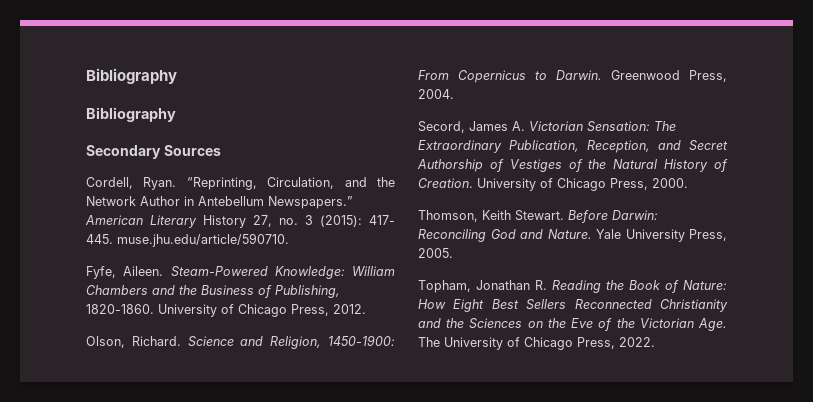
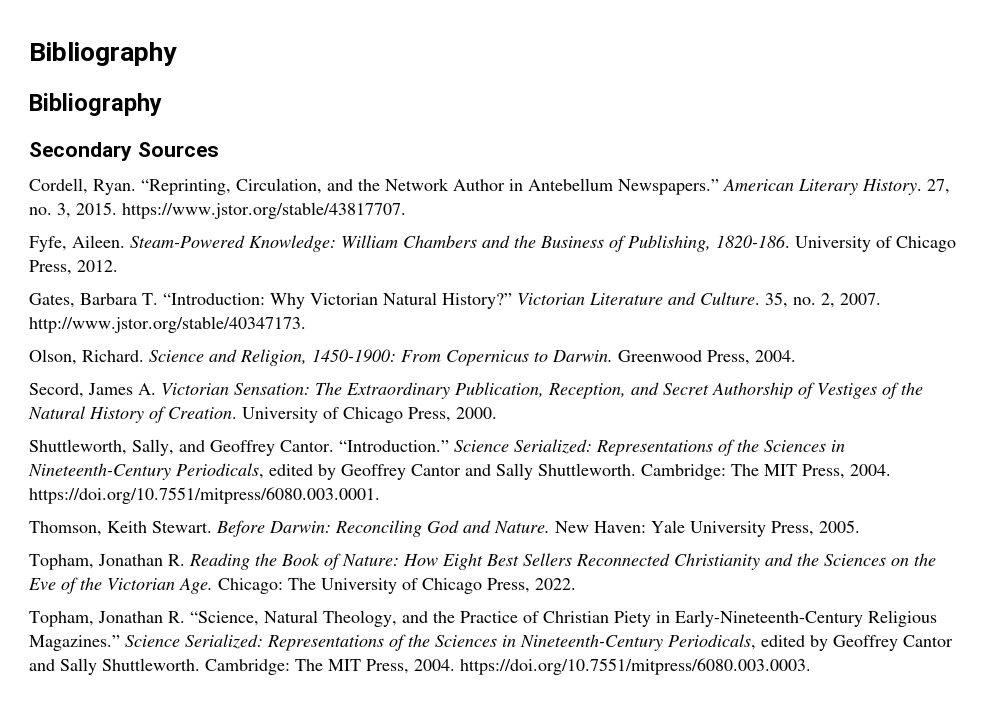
[203,215,246,228] History -> [862,179,922,195] History.
[305,215,395,227] [86,233,289,247] 3 (2015): 417- 445. muse.jhu.edu/article/590710. -> [57,202,406,219] 3, 2015. https://www.jstor.org/stable/43817707.
[86,304,154,314] 1820-1860. -> [716,235,790,248] 1820-186.
(366, 309) none -> [29,292,881,309] [29,316,306,333] // Gates, Barbara T. “Introduction: Why Victorian Natural History?” Victorian Literature and Culture. 35, no. 2, 2007. http://www.jstor.org/stable/40347173.
(688, 183) none -> [29,439,845,456] [28,463,891,480] [29,487,380,504] // Shuttleworth, Sally, and Geoffrey Cantor. “Introduction.” Science Serialized: Representations of the Sciences in Nineteenth-Century Periodicals, edited by Geoffrey Cantor and Sally Shuttleworth. Cambridge: The MIT Press, 2004. https://doi.org/10.7551/mitpress/6080.003.0001.
(592, 234) none -> [555,521,646,533] New Haven:
(727, 324) none -> [218,578,283,594] Chicago:
(655, 342) none -> [29,610,937,627] [29,634,953,651] [29,658,811,675] // Topham, Jonathan R. “Science, Natural Theology, and the Practice of Christian Piety in Early-Nineteenth-Century Religious Magazines.” Science Serialized: Representations of the Sciences in Nineteenth-Century Periodicals, edited by Geoffrey Cantor and Sally Shuttleworth. Cambridge: The MIT Press, 2004. https://doi.org/10.7551/mitpress/6080.003.0003.

